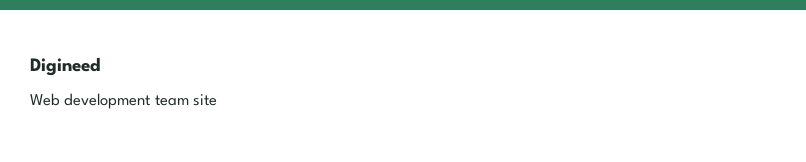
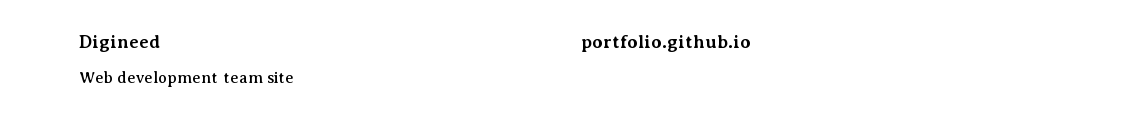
(218, 100) none -> [581,35,751,52] // portfolio.github.io

